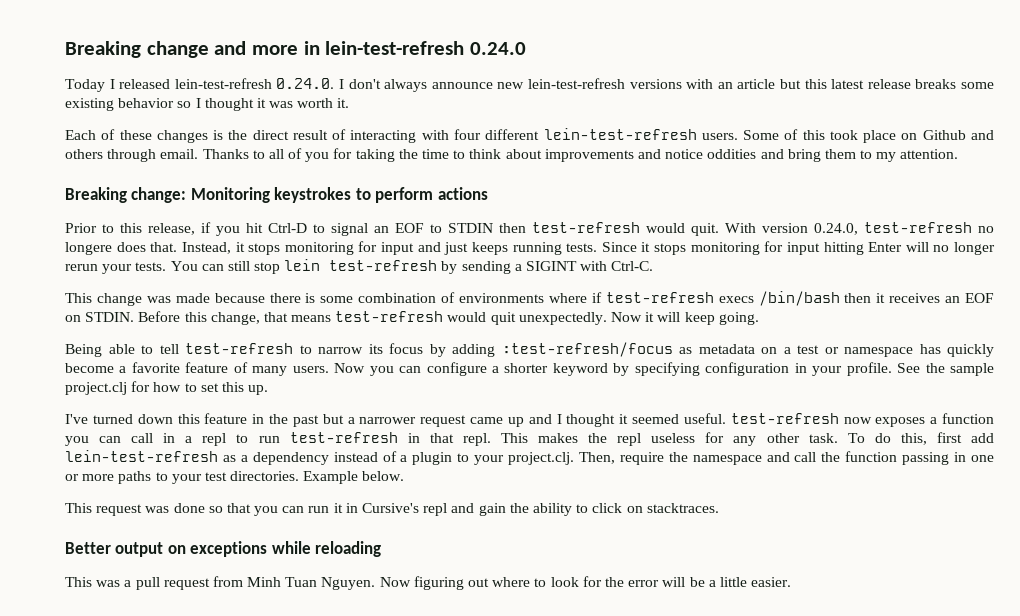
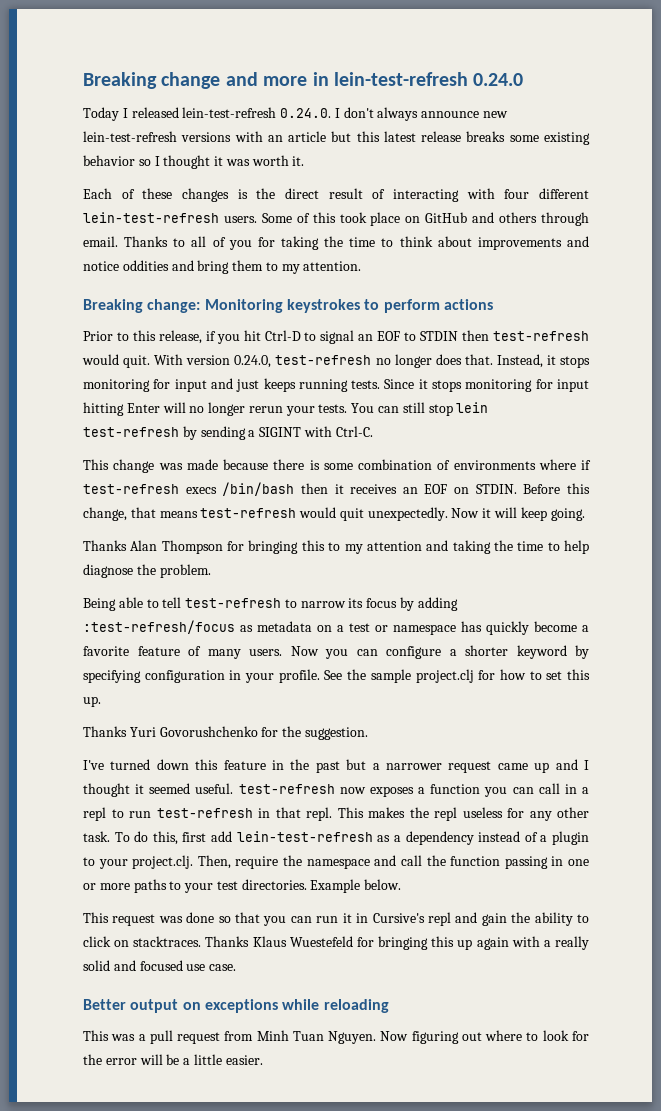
[922,130,966,140] Github -> [425,212,468,223] GitHub
[65,242,112,255] longere -> [394,354,432,368] longer
(759, 318) none -> [83,540,589,554] [83,564,211,578] // Thanks Alan Thompson for bringing this to my attention and taking the time to help diagnose the problem.
(269, 390) none -> [83,726,368,740] // Thanks Yuri Govorushchenko for the suggestion.
(719, 508) none -> [205,936,589,950] [83,960,237,971] Thanks Klaus Wuestefeld for bringing this up again with a really solid and focused use case.

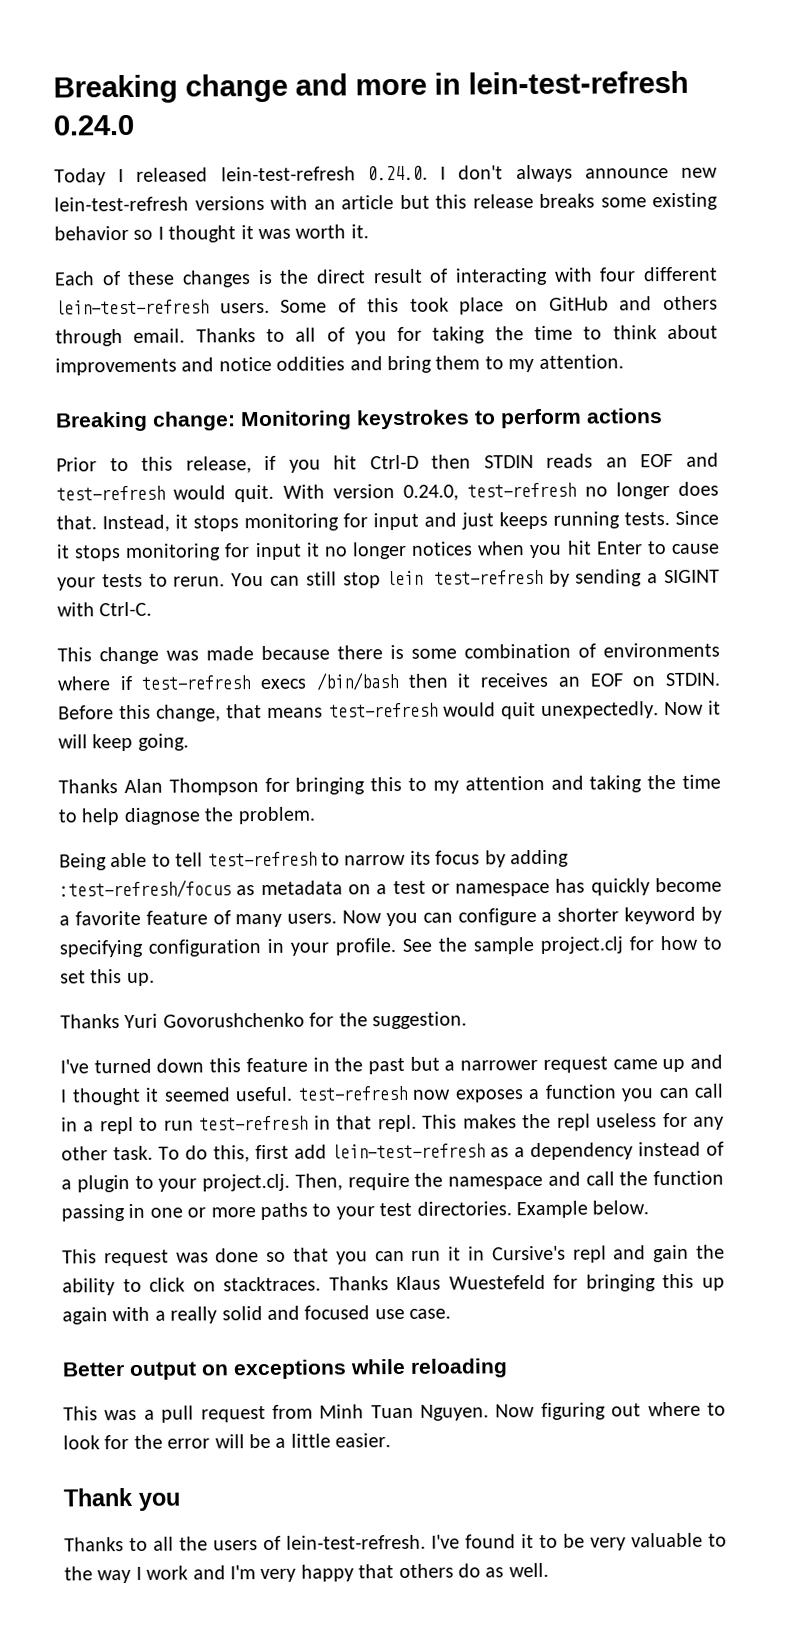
[383,131,416,142] latest -> (467, 201) none
[304,330,490,344] to signal an EOF to STDIN then -> [431,452,720,469] then STDIN reads an EOF and
[83,402,348,416] hitting Enter will no longer rerun your tests. -> [305,540,720,560] [57,573,226,591] it no longer notices when you hit Enter to cause your tests to rerun.
(263, 1060) none -> [63,1487,181,1511] [64,1532,727,1552] [64,1562,549,1584] // Thank you // Thanks to all the users of lein-test-refresh. I've found it to be very valuable to the way I work and I'm very happy that others do as well.

